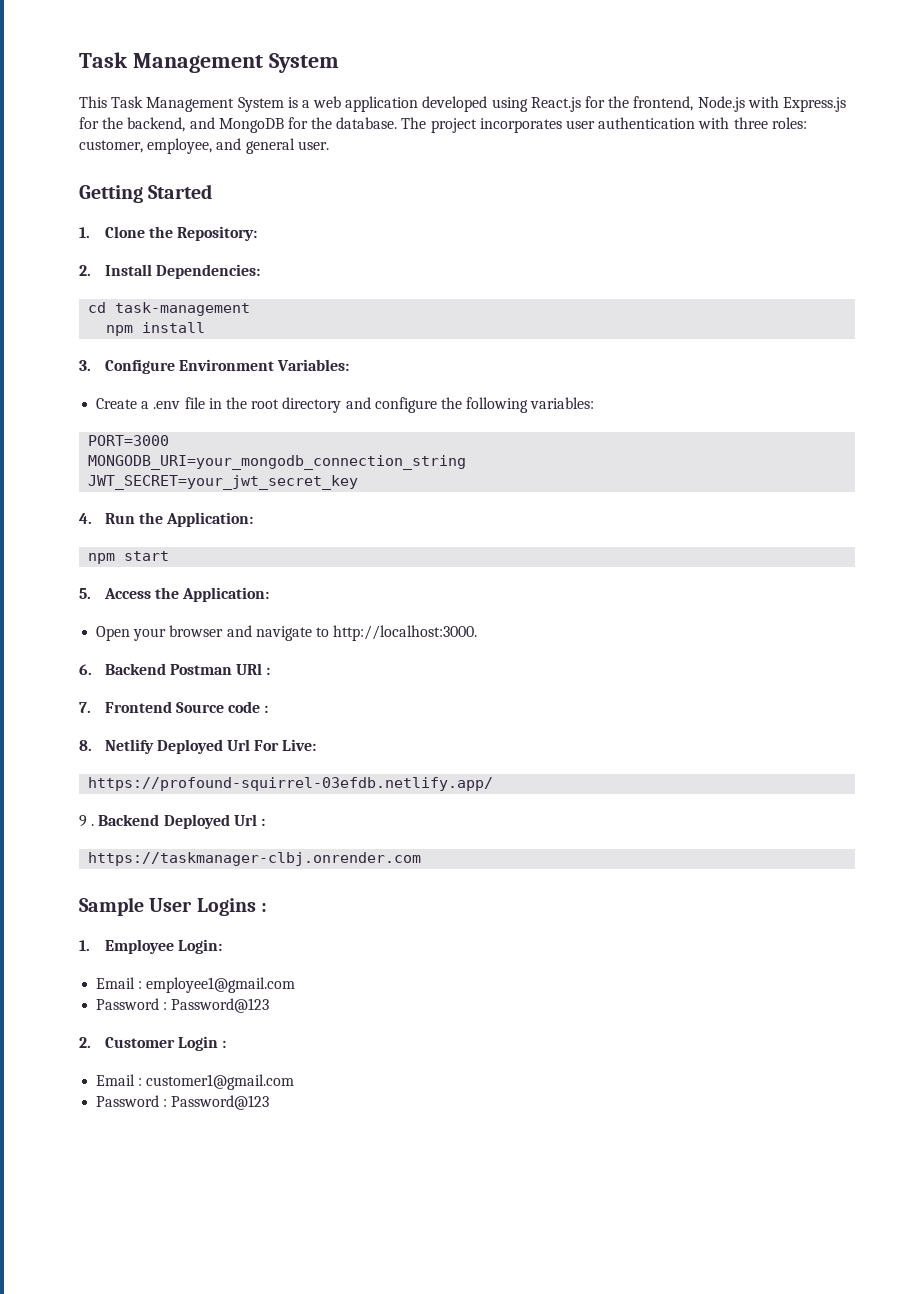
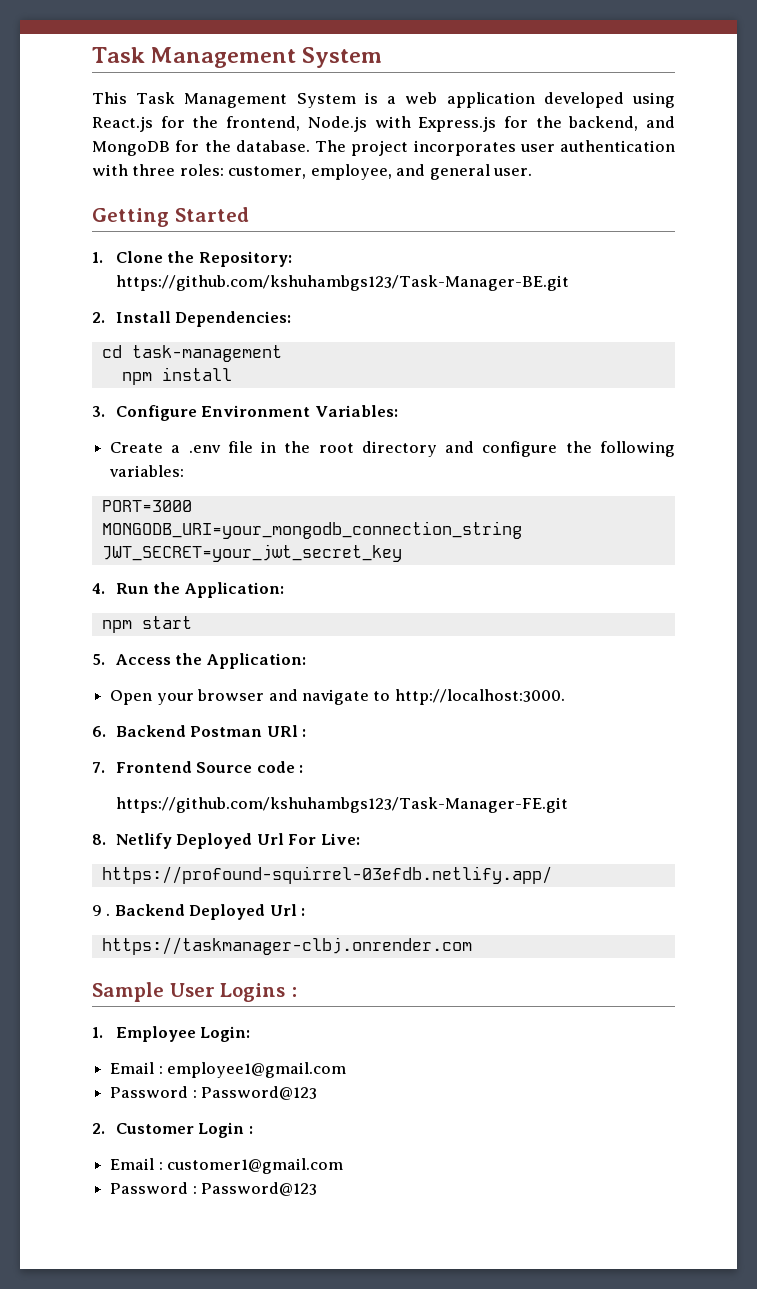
(258, 233) none -> [115,275,569,291] https://github.com/kshuhambgs123/Task-Manager-BE.git
(269, 709) none -> [115,797,568,813] // https://github.com/kshuhambgs123/Task-Manager-FE.git

